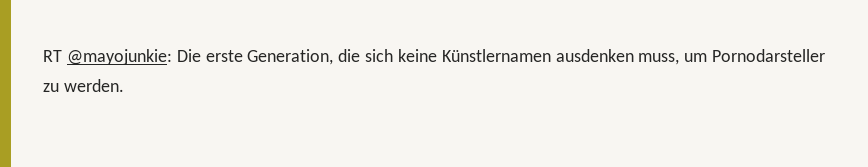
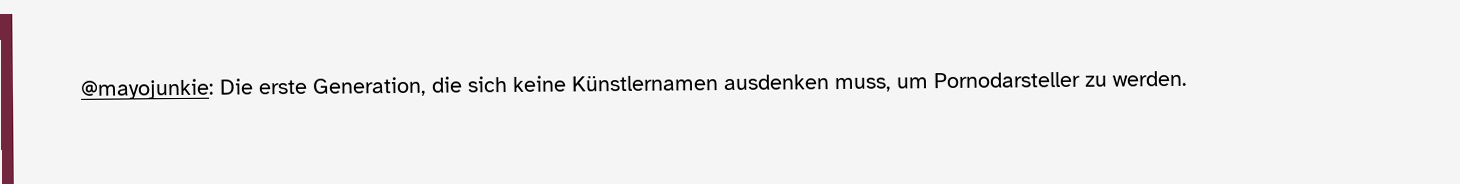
[43,50,62,62] RT -> (80, 89) none

